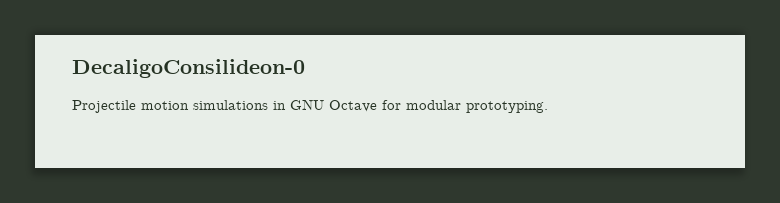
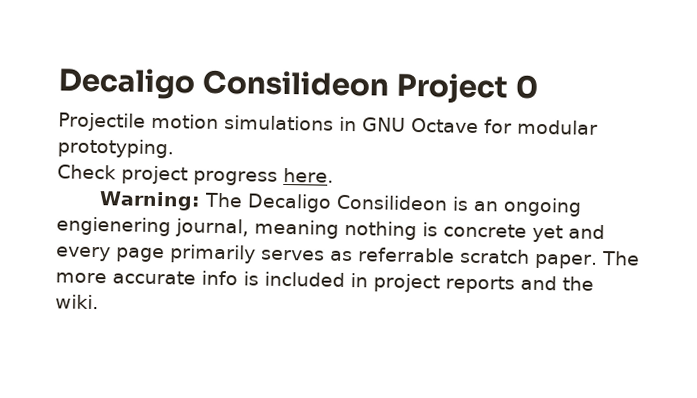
[72,59,305,78] DecaligoConsilideon-0 -> [58,67,539,105] Decaligo Consilideon Project 0
(548, 107) none -> [57,164,334,186] [99,191,583,217] [56,216,605,243] [55,244,640,269] [55,270,594,294] [55,294,99,310] // Check project progress here. // Warning: The Decaligo Consilideon is an ongoing engienering journal, meaning nothing is concrete yet and every page primarily serves as referrable scratch paper. The more accurate info is included in project reports and the wiki.

